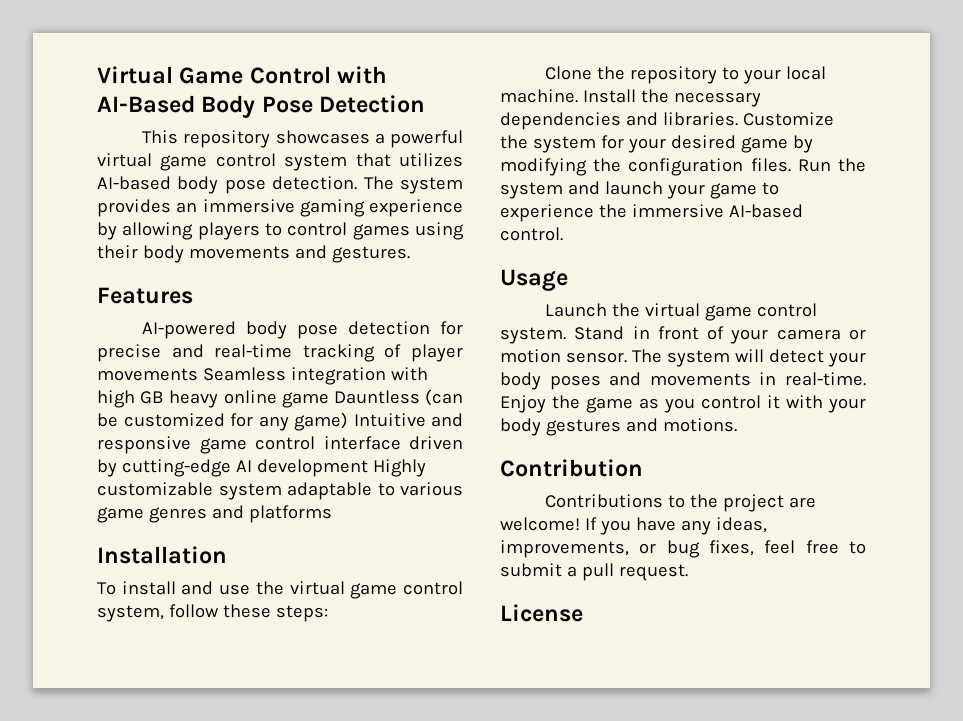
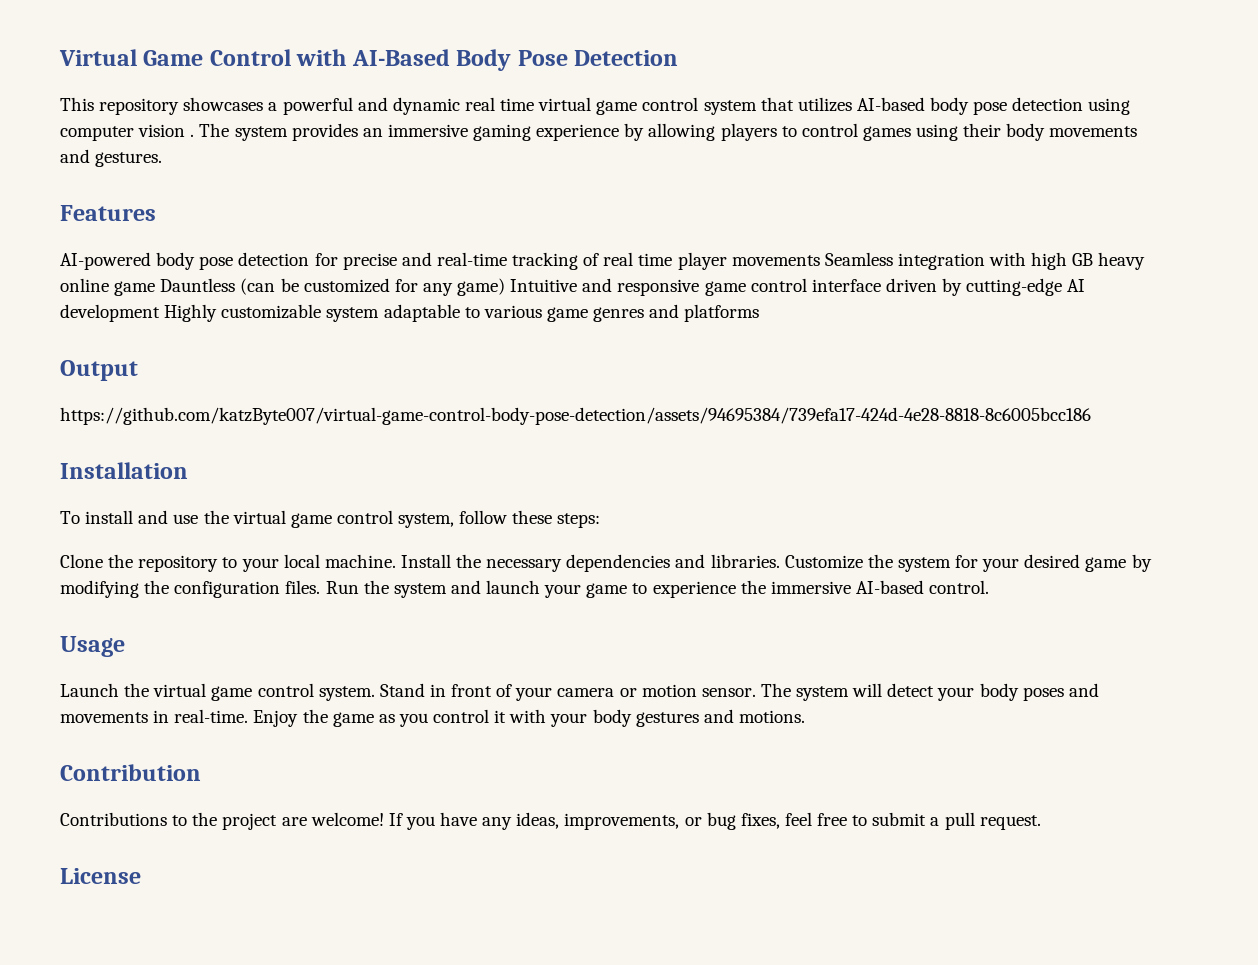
(463, 139) none -> [357,97,535,115] and dynamic real time
[272,176,358,190] detection. -> [1012,97,1131,115] [60,124,195,141] detection using computer vision .
(402, 351) none -> [603,252,673,266] real time
(332, 514) none -> [60,360,138,381] [60,407,1091,425] // Output // https://github.com/katzByte007/virtual-game-control-body-pose-detection/assets/94695384/739efa17-424d-4e28-8818-8c6005bcc186

